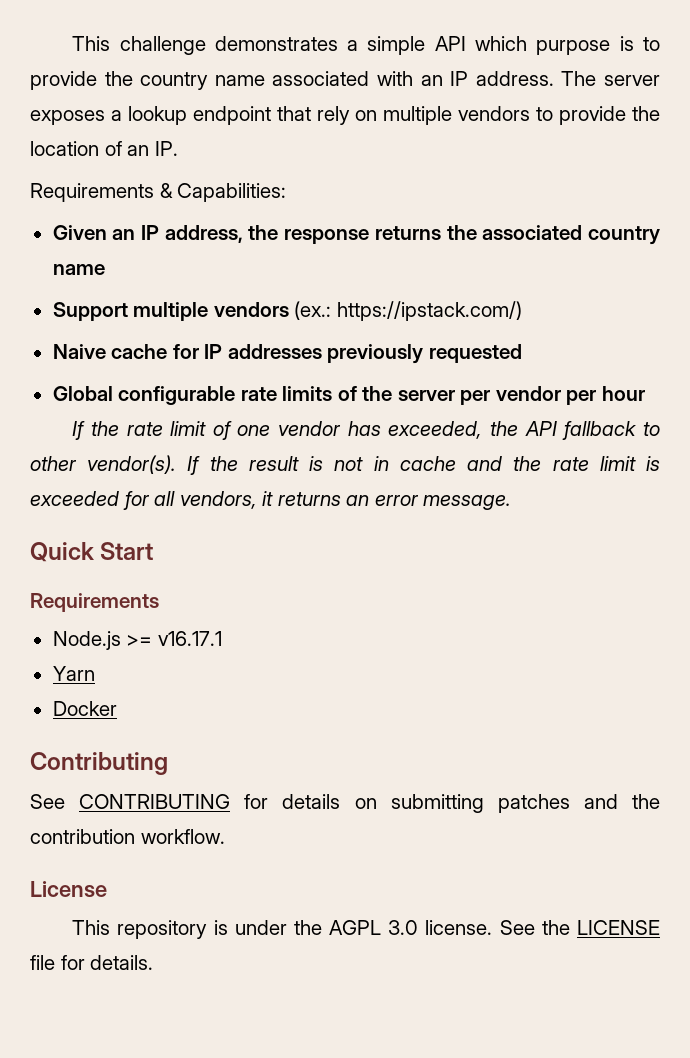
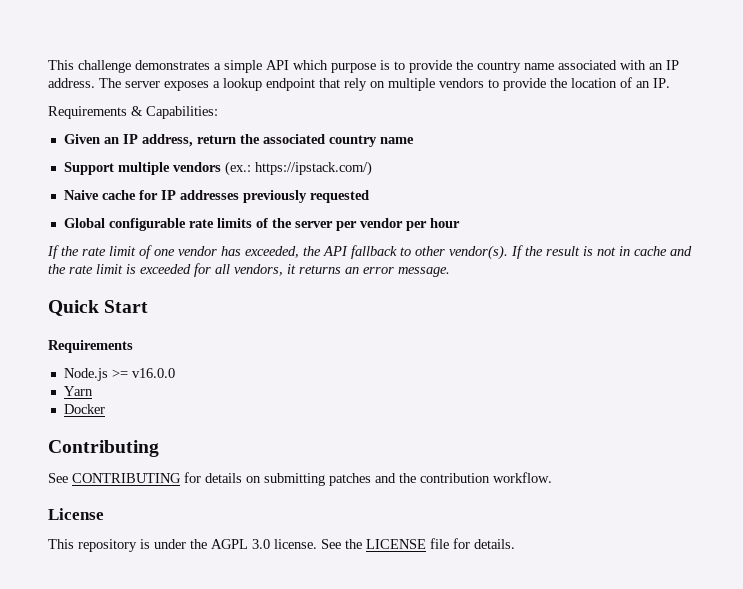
[248,225,441,244] the response returns -> [196,135,236,144] return
[157,631,222,646] v16.17.1 -> [131,368,175,378] v16.0.0

